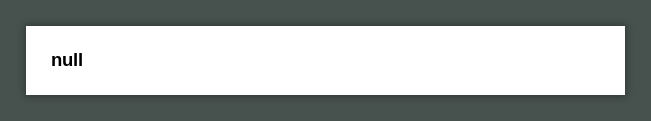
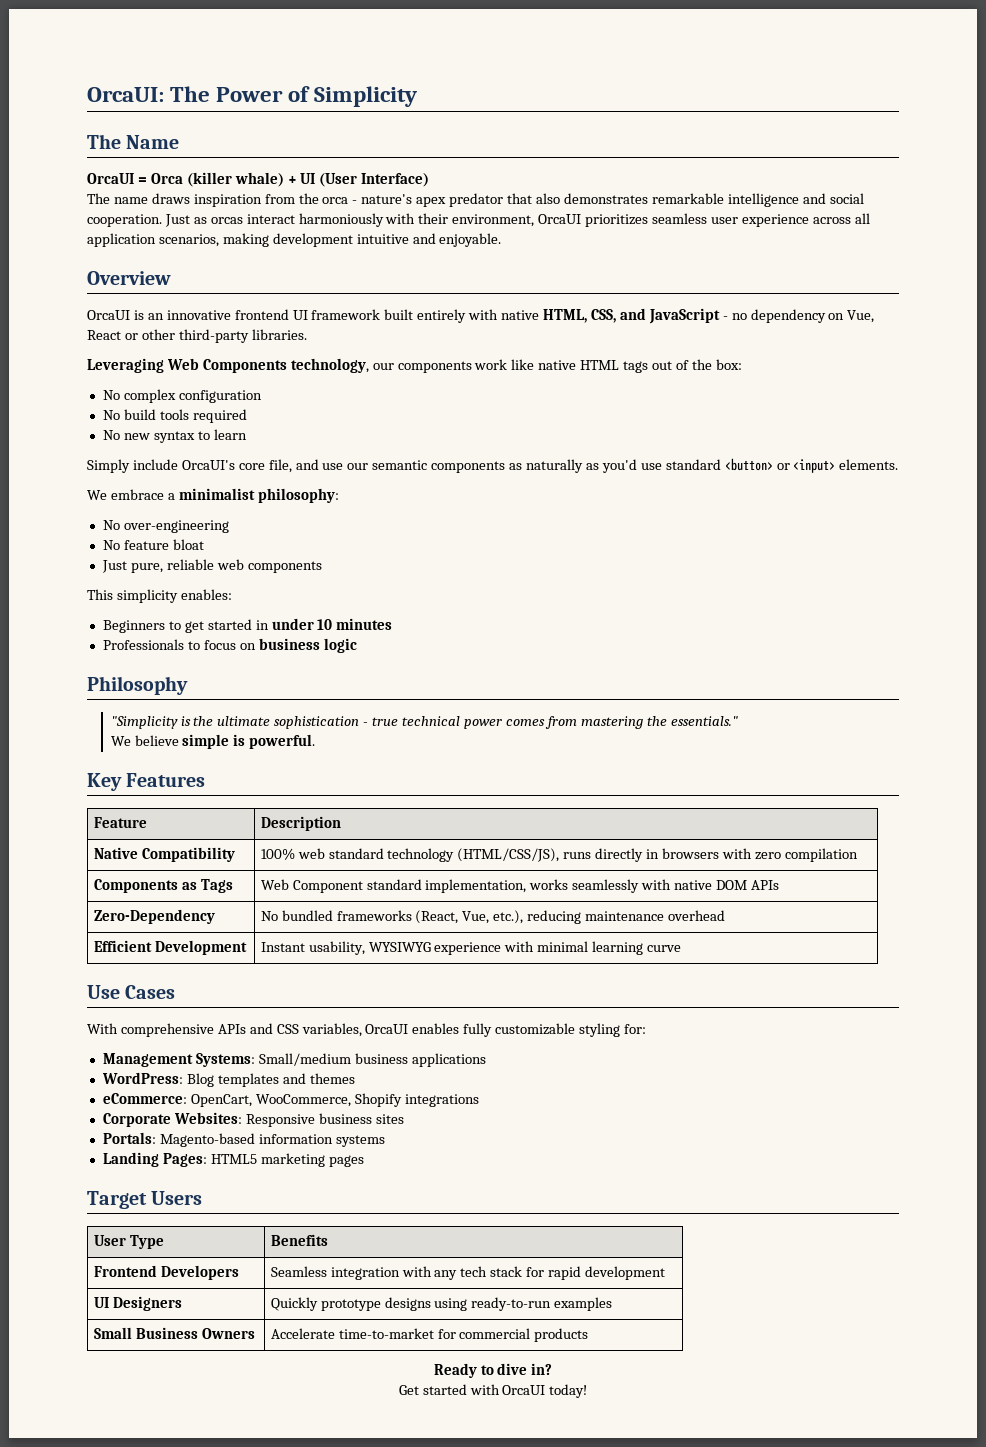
[51,53,83,66] null -> [87,86,418,107] [87,134,180,149] [87,172,430,187] [87,193,864,207] [87,213,870,227] [87,233,502,247] [87,271,171,285] [87,308,875,324] [87,329,307,343] [87,358,742,373] [102,389,262,403] [102,409,247,423] [102,429,247,443] [87,458,899,473] [87,488,339,503] [102,520,229,533] [102,539,204,550] [101,559,322,573] [87,589,232,603] [102,618,393,633] [102,638,357,653] [87,676,188,695] [110,716,738,729] [110,734,316,749] [87,773,206,791] [93,817,147,828] [260,816,341,831] [93,847,235,862] [260,848,858,862] [93,879,233,893] [260,879,779,893] [93,909,215,924] [260,910,726,924] [93,940,247,955] [260,941,682,955] [87,985,176,999] [87,1023,647,1037] [102,1053,486,1067] [101,1072,355,1087] [102,1093,479,1107] [102,1112,404,1127] [102,1132,385,1147] [102,1152,364,1167] [87,1191,203,1209] [93,1235,164,1249] [270,1234,328,1246] [93,1265,239,1280] [270,1266,666,1280] [93,1296,182,1311] [270,1297,613,1311] [93,1327,255,1339] [270,1328,589,1342] [433,1363,553,1378] [398,1384,588,1398] OrcaUI: The Power of Simplicity // The Name // OrcaUI = Orca (killer whale) + UI (User Interface) // The name draws inspiration from the orca - nature's apex predator that also demonstrates remarkable intelligence and social cooperation. Just as orcas interact harmoniously with their environment, OrcaUI prioritizes seamless user experience across all application scenarios, making development intuitive and enjoyable. // Overview // OrcaUI is an innovative frontend UI framework built entirely with native HTML, CSS, and JavaScript - no dependency on Vue, React or other third-party libraries. // Leveraging Web Components technology, our components work like native HTML tags out of the box: // No complex configuration // No build tools required // No new syntax to learn // Simply include OrcaUI's core file, and use our semantic components as naturally as you'd use standard <button> or <input> elements. // We embrace a minimalist philosophy: // No over-engineering // No feature bloat // Just pure, reliable web components // This simplicity enables: // Beginners to get started in under 10 minutes // Professionals to focus on business logic // Philosophy // "Simplicity is the ultimate sophistication - true technical power comes from mastering the essentials." // We believe simple is powerful. // Key Features // Feature | Description // Native Compatibility | 100% web standard technology (HTML/CSS/JS), runs directly in browsers with zero compilation // Components as Tags | Web Component standard implementation, works seamlessly with native DOM APIs // Zero-Dependency | No bundled frameworks (React, Vue, etc.), reducing maintenance overhead // Efficient Development | Instant usability, WYSIWYG experience with minimal learning curve // Use Cases // With comprehensive APIs and CSS variables, OrcaUI enables fully customizable styling for: // Management Systems: Small/medium business applications // WordPress: Blog templates and themes // eCommerce: OpenCart, WooCommerce, Shopify integrations // Corporate Websites: Responsive business sites // Portals: Magento-based information systems // Landing Pages: HTML5 marketing pages // Target Users // User Type | Benefits // Frontend Developers | Seamless integration with any tech stack for rapid development // UI Designers | Quickly prototype designs using ready-to-run examples // Small Business Owners | Accelerate time-to-market for commercial products // Ready to dive in? // Get started with OrcaUI today!

